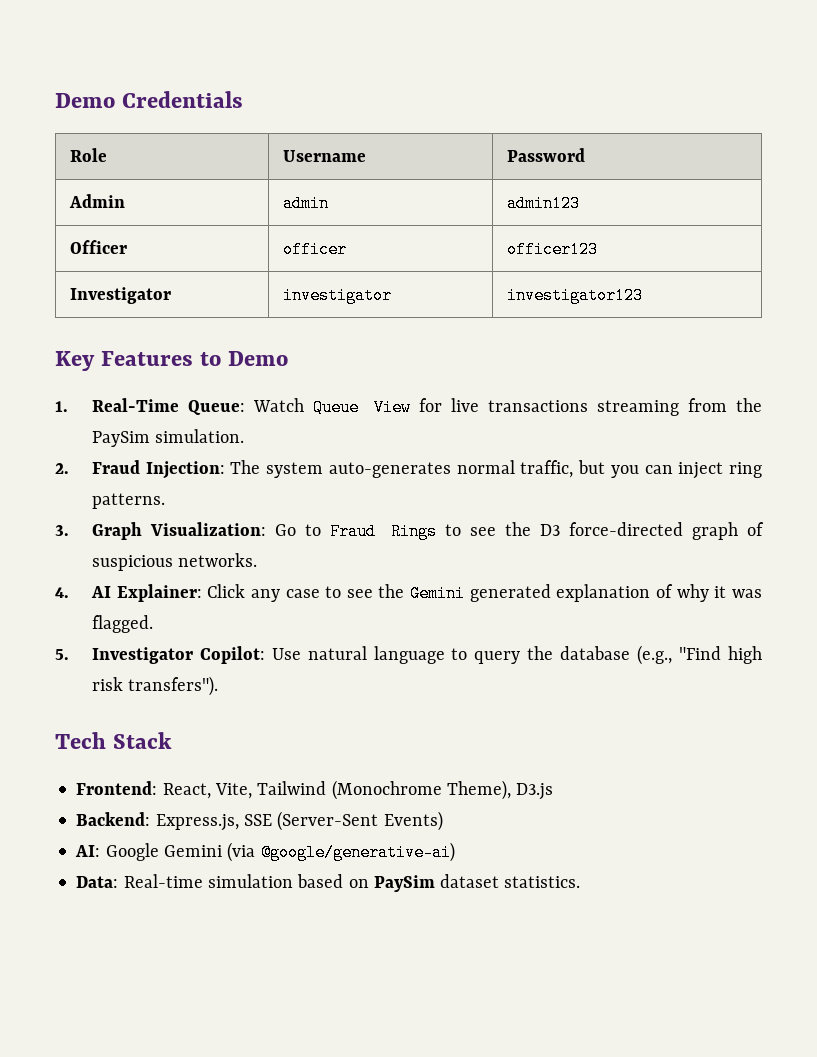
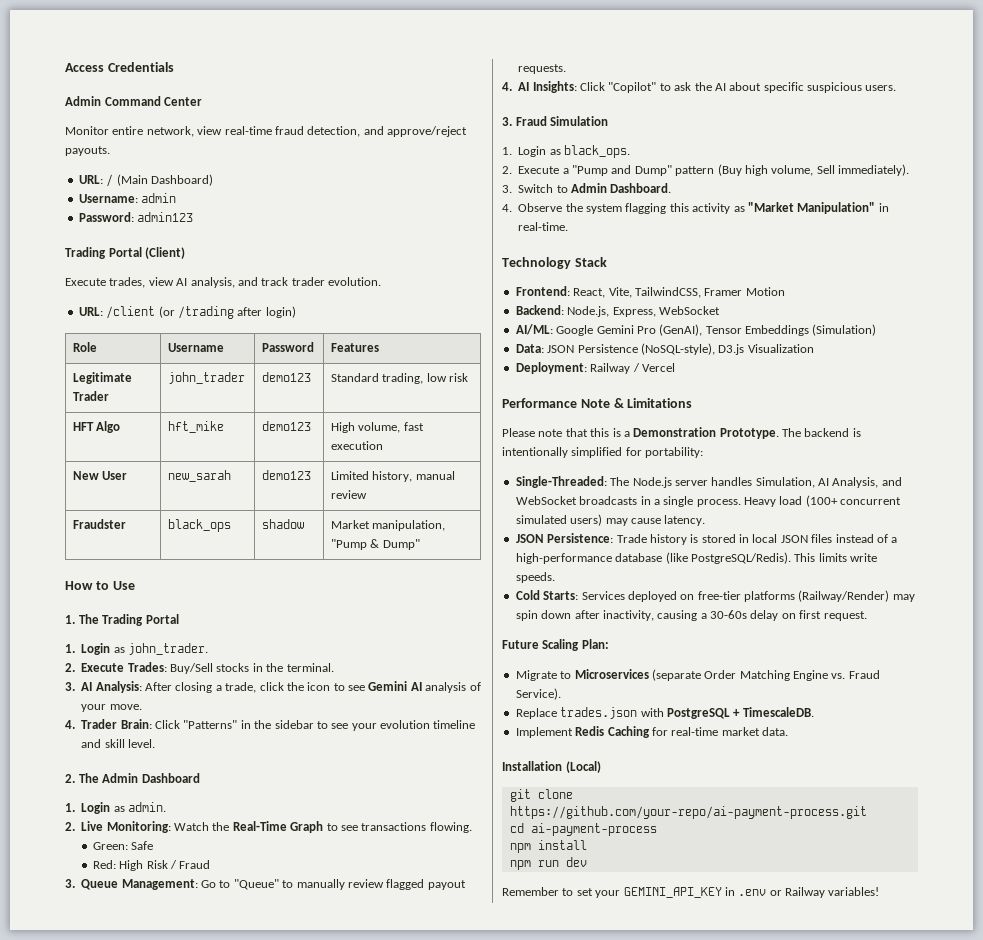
[55,93,115,108] Demo -> [65,63,104,72] Access
[70,148,108,162] [283,150,367,162] [507,148,586,162] [69,194,126,208] [283,195,330,212] [507,195,581,212] [70,240,128,254] [283,241,348,258] [507,241,599,258] [70,287,172,304] [283,287,393,304] [507,287,644,304] [55,351,289,371] [55,398,763,416] [91,429,245,447] [55,460,763,479] [91,493,165,509] [55,522,764,540] [91,553,258,571] [55,584,762,602] [91,615,153,633] [55,645,762,665] [91,676,219,696] [55,732,173,749] [76,780,554,800] [76,811,443,831] [75,842,455,862] [76,874,581,892] // Role | Username | Password // Admin | admin | admin123 // Officer | officer | officer123 // Investigator | investigator | investigator123 // Key Features to Demo // 1. Real-Time Queue: Watch Queue View for live transactions streaming from the PaySim simulation. // 2. Fraud Injection: The system auto-generates normal traffic, but you can inject ring patterns. // 3. Graph Visualization: Go to Fraud Rings to see the D3 force-directed graph of suspicious networks. // 4. AI Explainer: Click any case to see the Gemini generated explanation of why it was flagged. // 5. Investigator Copilot: Use natural language to query the database (e.g., "Find high risk transfers"). // Tech Stack // Frontend: React, Vite, Tailwind (Monochrome Theme), D3.js // Backend: Express.js, SSE (Server-Sent Events) // AI: Google Gemini (via @google/generative-ai) // Data: Real-time simulation based on PaySim dataset statistics. -> [65,96,203,106] [65,126,467,137] [65,146,110,156] [78,174,213,187] [78,193,177,203] [78,212,194,222] [65,247,186,259] [65,277,381,288] [78,306,296,319] [73,342,98,352] [168,343,225,352] [262,342,315,352] [331,343,380,352] [73,372,133,384] [73,391,110,401] [168,372,246,384] [262,372,312,382] [331,373,469,384] [73,421,121,433] [168,421,225,433] [262,421,312,431] [331,422,424,433] [331,441,384,450] [73,471,128,480] [168,470,232,482] [262,470,312,480] [331,471,455,482] [331,490,368,499] [73,519,127,529] [168,519,232,532] [262,519,305,529] [331,520,446,531] [331,539,420,550] [65,581,135,590] [65,614,179,626] [65,643,208,655] [65,662,334,674] [65,681,481,693] [81,704,142,712] [65,719,476,731] [81,739,155,748] [65,773,200,783] [65,802,166,814] [65,821,472,833] [92,841,154,850] [92,860,211,871] [65,879,466,890] [518,64,567,74] [502,81,897,93] [502,116,609,126] [502,145,630,158] [502,164,909,176] [502,183,672,193] [502,202,889,214] [518,222,569,231] [502,257,607,269] [515,286,785,298] [515,305,720,317] [515,324,877,336] [515,343,814,355] [515,362,675,374] [502,398,693,408] [502,427,861,439] [502,447,704,458] [515,476,902,488] [515,495,902,507] [515,514,706,526] [515,533,898,545] [515,552,877,564] [515,572,555,583] [515,590,915,602] [515,610,867,621] [502,639,609,651] [515,669,880,681] [515,688,561,700] [515,707,814,719] [515,726,788,738] [502,761,601,773] [509,789,573,802] [509,806,867,819] [509,823,657,836] [509,840,587,853] [509,857,587,870] [502,887,880,898] // Admin Command Center // Monitor entire network, view real-time fraud detection, and approve/reject payouts. // URL: / (Main Dashboard) // Username: admin // Password: admin123 // Trading Portal (Client) // Execute trades, view AI analysis, and track trader evolution. // URL: /client (or /trading after login) // Role | Username | Password | Features // Legitimate Trader | john_trader | demo123 | Standard trading, low risk // HFT Algo | hft_mike | demo123 | High volume, fast execution // New User | new_sarah | demo123 | Limited history, manual review // Fraudster | black_ops | shadow | Market manipulation, "Pump & Dump" // How to Use // 1. The Trading Portal // 1. Login as john_trader. // 2. Execute Trades: Buy/Sell stocks in the terminal. // 3. AI Analysis: After closing a trade, click the icon to see Gemini AI analysis of your move. // 4. Trader Brain: Click "Patterns" in the sidebar to see your evolution timeline and skill level. // 2. The Admin Dashboard // 1. Login as admin. // 2. Live Monitoring: Watch the Real-Time Graph to see transactions flowing. // Green: Safe // Red: High Risk / Fraud // 3. Queue Management: Go to "Queue" to manually review flagged payout requests. // 4. AI Insights: Click "Copilot" to ask the AI about specific suspicious users. // 3. Fraud Simulation // 1. Login as black_ops. // 2. Execute a "Pump and Dump" pattern (Buy high volume, Sell immediately). // 3. Switch to Admin Dashboard. // 4. Observe the system flagging this activity as "Market Manipulation" in real-time. // Technology Stack // Frontend: React, Vite, TailwindCSS, Framer Motion // Backend: Node.js, Express, WebSocket // AI/ML: Google Gemini Pro (GenAI), Tensor Embeddings (Simulation) // Data: JSON Persistence (NoSQL-style), D3.js Visualization // Deployment: Railway / Vercel // Performance Note & Limitations // Please note that this is a Demonstration Prototype. The backend is intentionally simplified for portability: // Single-Threaded: The Node.js server handles Simulation, AI Analysis, and WebSocket broadcasts in a single process. Heavy load (100+ concurrent simulated users) may cause latency. // JSON Persistence: Trade history is stored in local JSON files instead of a high-performance database (like PostgreSQL/Redis). This limits write speeds. // Cold Starts: Services deployed on free-tier platforms (Railway/Render) may spin down after inactivity, causing a 30-60s delay on first request. // Future Scaling Plan: // Migrate to Microservices (separate Order Matching Engine vs. Fraud Service). // Replace trades.json with PostgreSQL + TimescaleDB. // Implement Redis Caching for real-time market data. // Installation (Local) // git clone https://github.com/your-repo/ai-payment-process.git // cd ai-payment-process // npm install // npm run dev // Remember to set your GEMINI_API_KEY in .env or Railway variables!

